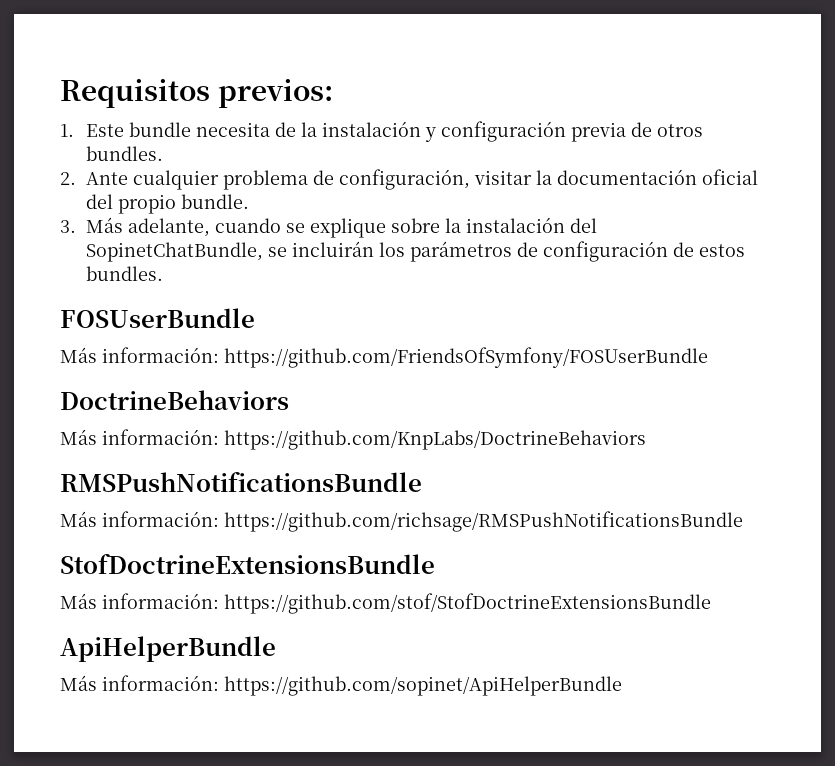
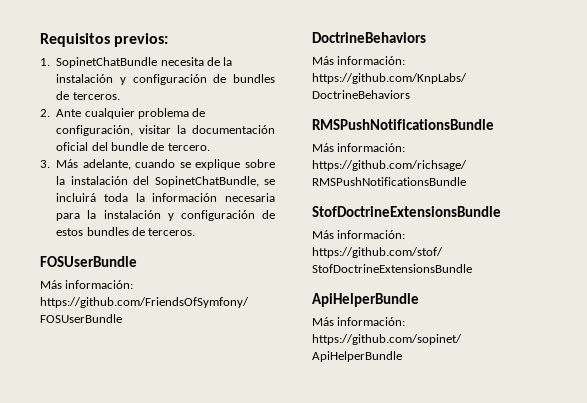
[86,122,192,137] Este bundle -> [56,57,158,68] SopinetChatBundle
[571,122,704,142] [86,146,164,161] previa de otros bundles. -> [213,74,275,83] [56,91,120,100] de bundles de terceros.
[118,194,250,214] propio bundle. -> [111,142,210,151] bundle de tercero.
[292,241,746,262] [86,266,164,281] incluirán los parámetros de configuración de estos bundles. -> [56,193,275,202] [56,210,275,221] [56,227,196,236] incluirá toda la información necesaria para la instalación y configuración de estos bundles de terceros.

